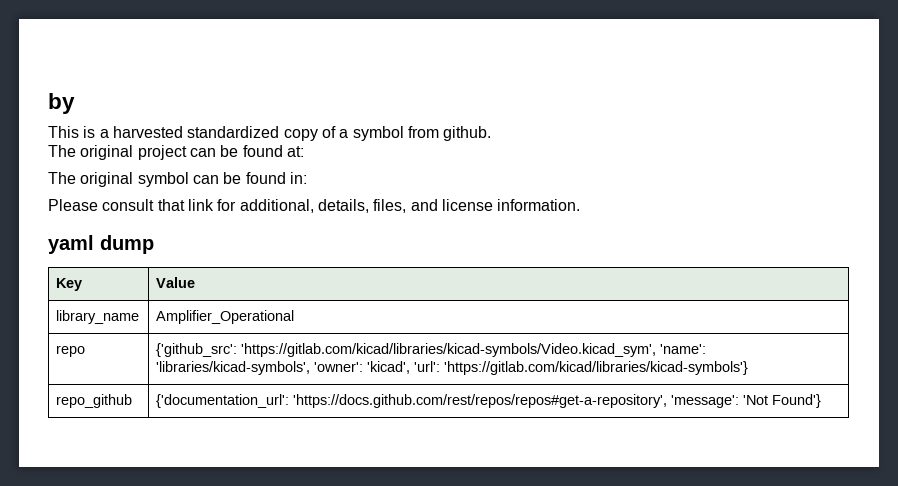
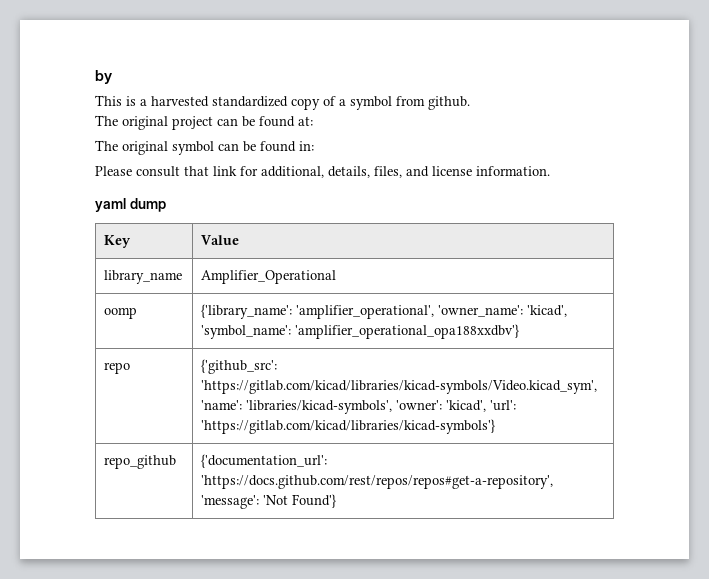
(295, 317) none -> [104,307,138,319] [201,304,568,319] [201,324,520,339] // oomp | {'library_name': 'amplifier_operational', 'owner_name': 'kicad', 'symbol_name': 'amplifier_operational_opa188xxdbv'}

